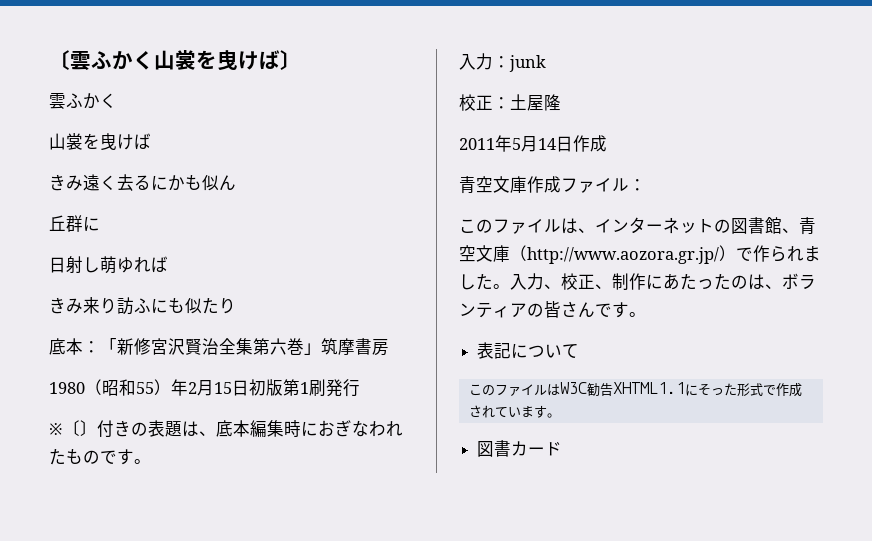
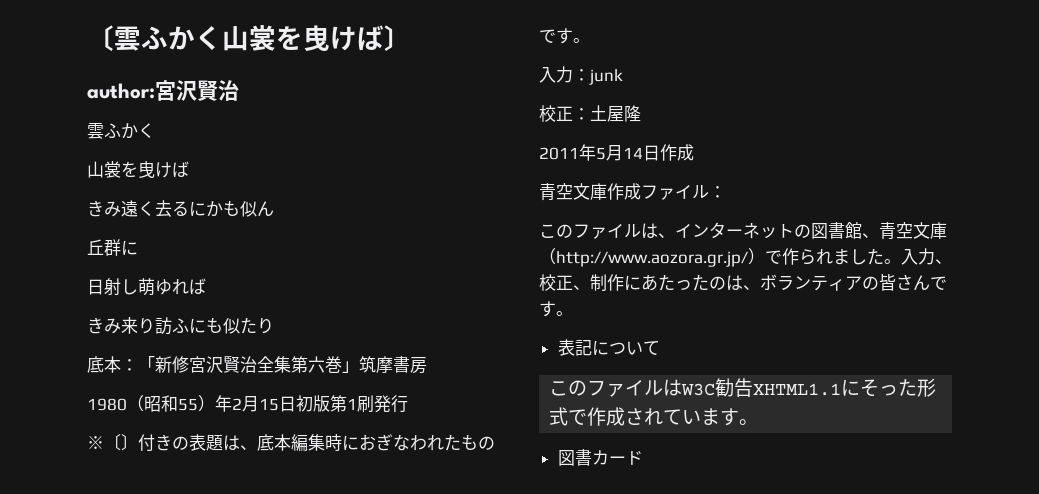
(301, 60) none -> [87,80,239,101] // author:宮沢賢治

